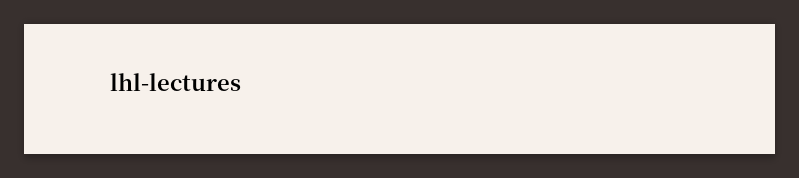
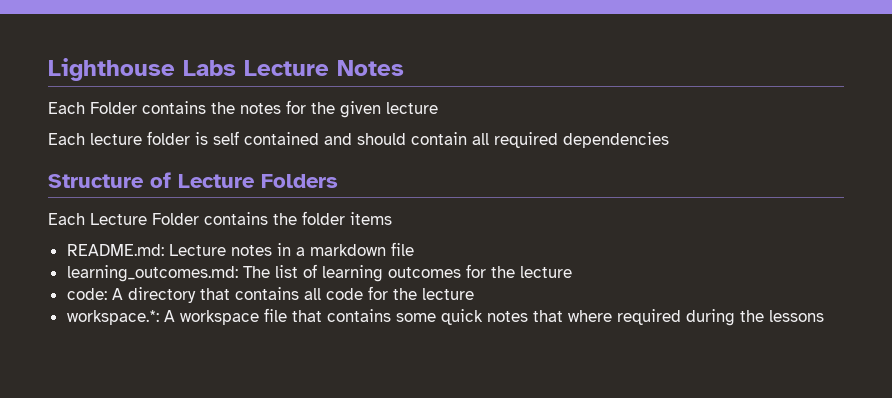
[110,73,241,91] lhl-lectures -> [48,58,404,81] [48,100,438,118] [48,131,669,148] [48,172,338,188] [48,211,392,225] [66,242,414,256] [66,264,572,282] [66,286,474,303] [66,308,824,326] Lighthouse Labs Lecture Notes // Each Folder contains the notes for the given lecture // Each lecture folder is self contained and should contain all required dependencies // Structure of Lecture Folders // Each Lecture Folder contains the folder items // README.md: Lecture notes in a markdown file // learning_outcomes.md: The list of learning outcomes for the lecture // code: A directory that contains all code for the lecture // workspace.*: A workspace file that contains some quick notes that where required during the lessons

